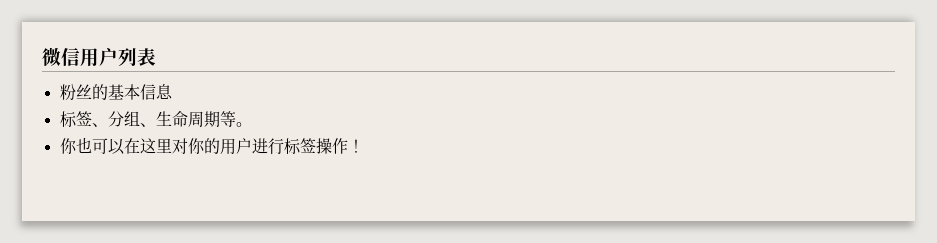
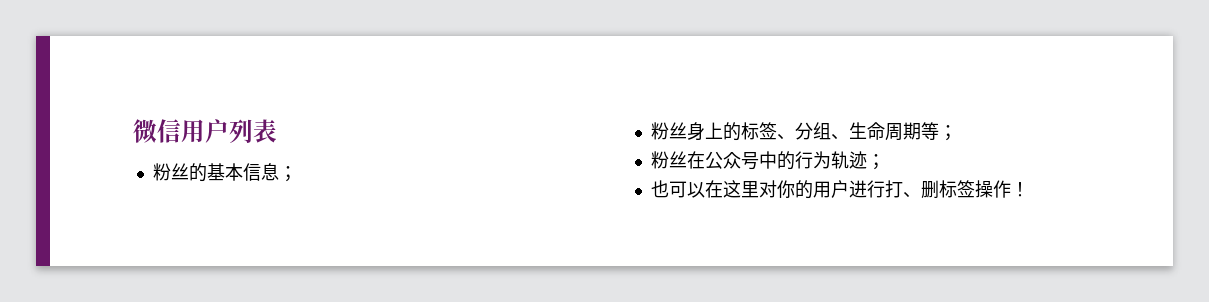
(173, 91) // -> [278,166,297,182] [650,122,741,141] ； // 粉丝身上的
[235,122,252,127] [59,138,77,154] 。 // 你 -> [938,125,957,141] [650,151,885,170] ； // 粉丝在公众号中的行为轨迹； //
(284, 146) none -> [884,180,939,199] 打、删

